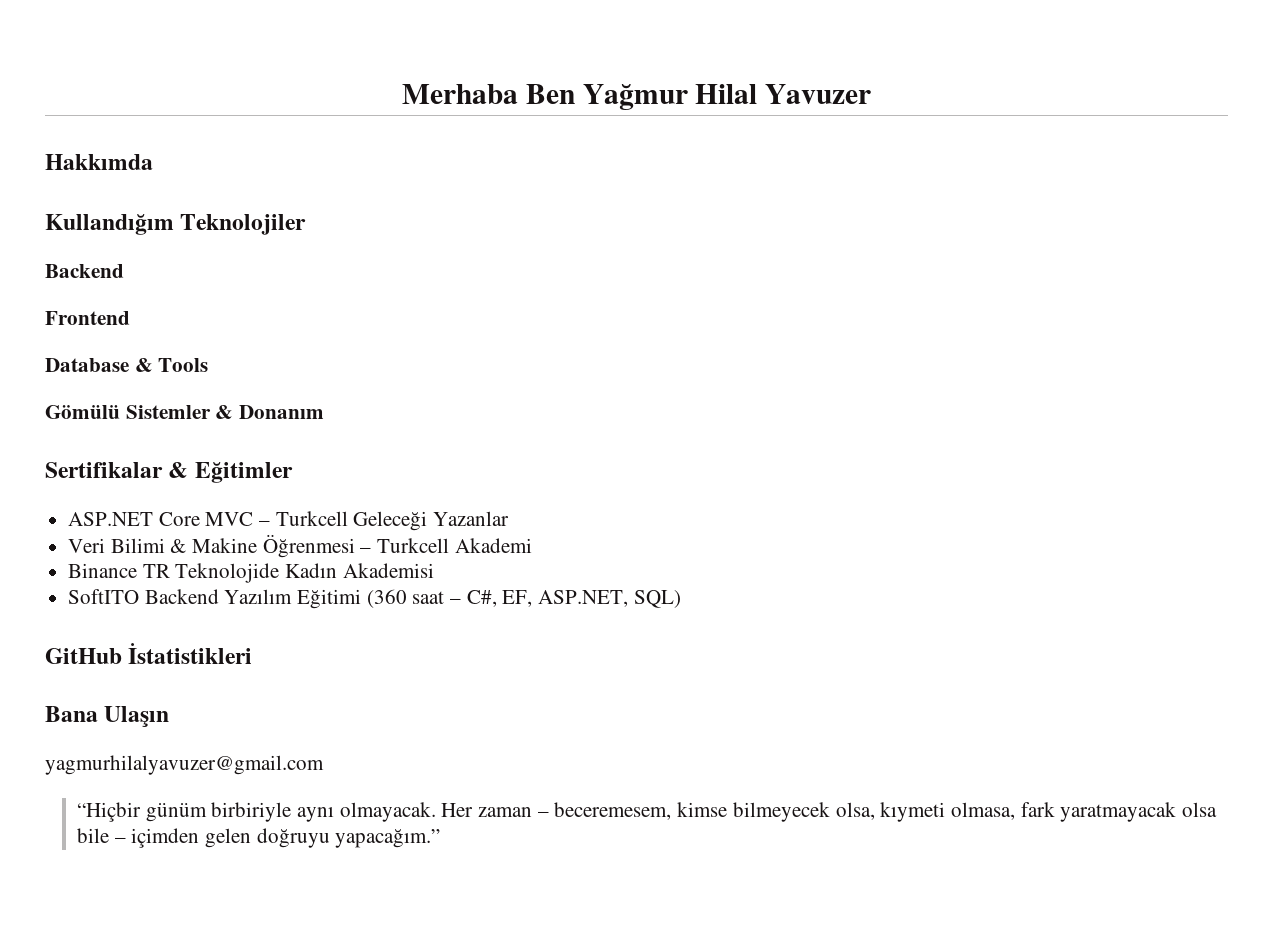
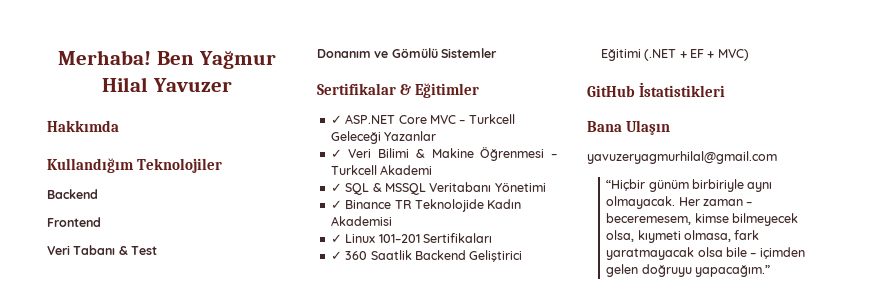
[401,84,518,104] Merhaba -> [58,50,152,65] Merhaba!
[45,358,209,372] Database & Tools // -> [47,245,158,255] [317,49,389,58] Veri Tabanı & Test // Donanım ve
[215,405,325,419] & Donanım -> (498, 53) none
(293, 472) none -> [330,115,342,124] ✓
(510, 518) none -> [330,149,342,158] ✓
(532, 545) none -> [330,182,546,195] [330,200,342,209] ✓ SQL & MSSQL Veritabanı Yönetimi // ✓
[68,589,681,609] SoftITO Backend Yazılım Eğitimi (360 saat – C#, EF, ASP.NET, SQL) -> [330,233,492,243] [330,250,523,262] [600,49,749,61] ✓ Linux 101–201 Sertifikaları // ✓ 360 Saatlik Backend Geliştirici Eğitimi (.NET + EF + MVC)
[45,755,324,775] yagmurhilalyavuzer@gmail.com -> [587,151,777,164] yavuzeryagmurhilal@gmail.com

